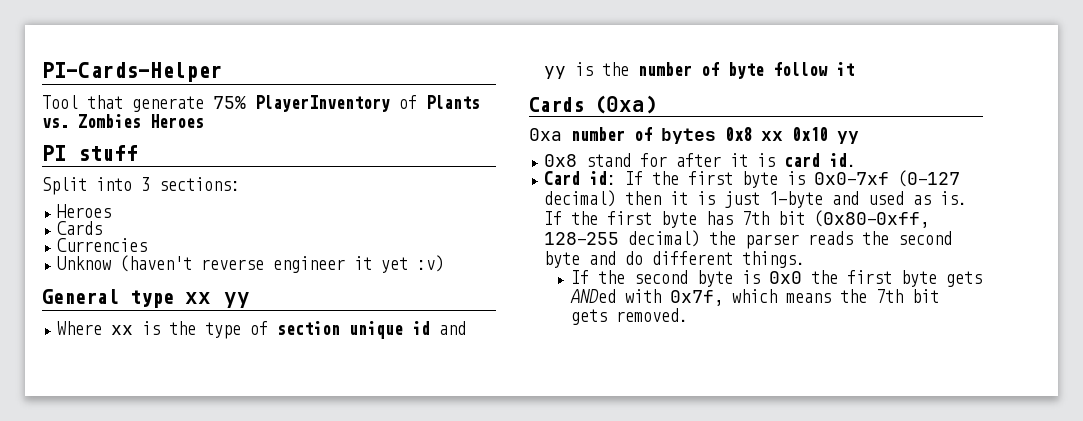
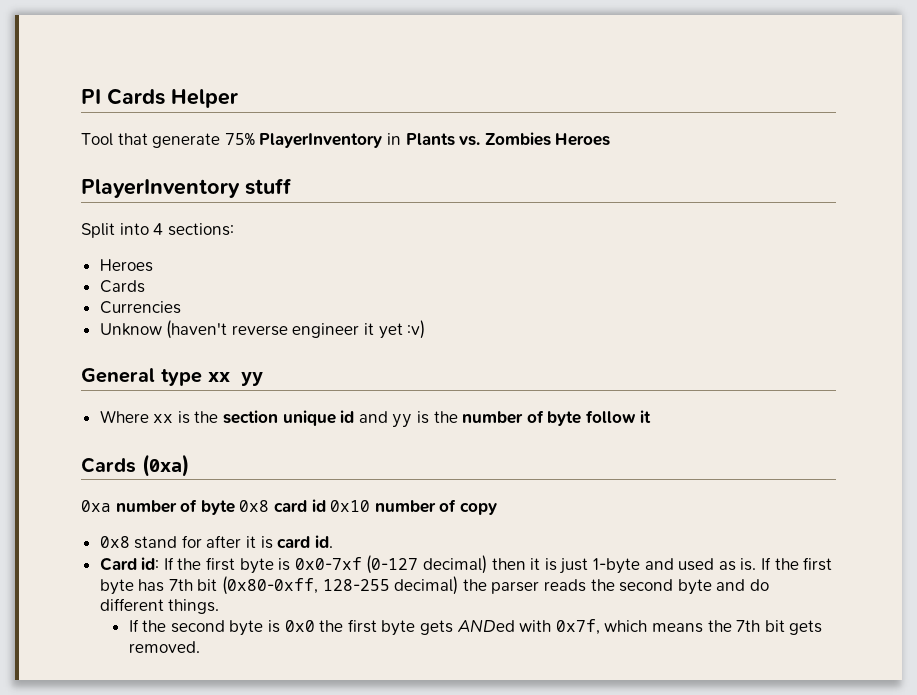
[42,62,222,82] PI-Cards-Helper -> [81,88,238,108] PI Cards Helper
[399,95,417,109] of -> [386,133,401,145] in
[42,145,66,161] PI -> [81,179,240,198] PlayerInventory
[141,177,150,191] 3 -> [153,223,164,235] 4
[205,321,269,339] type of -> (219, 417) none
[661,127,859,144] bytes 0x8 xx 0x10 yy -> [200,499,497,515] byte 0x8 card id 0x10 number of copy

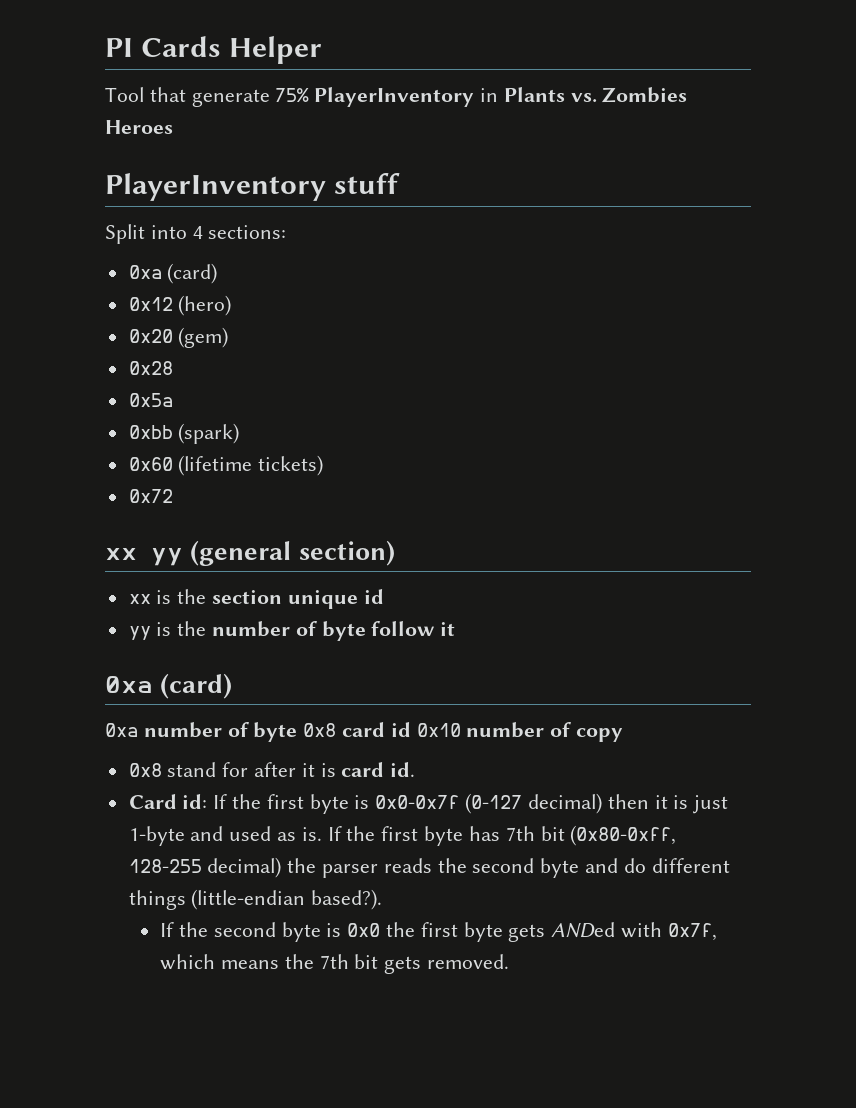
[99,259,153,272] [99,280,145,293] [99,301,181,314] [99,320,426,339] [81,368,202,386] Heroes // Cards // Currencies // Unknow (haven't reverse engineer it yet :v) // General type -> [128,263,218,284] [128,295,232,316] [128,327,229,348] [128,361,173,375] [128,393,173,407] [128,423,240,444] [128,455,324,476] [128,489,173,503] 0xa (card) // 0x12 (hero) // 0x20 (gem) // 0x28 // 0x5a // 0xbb (spark) // 0x60 (lifetime tickets) // 0x72 //
[99,410,149,423] // Where -> [190,540,395,566] (general section) //
[358,411,388,423] and -> (384, 596) //
[81,454,189,477] Cards (0xa) -> [105,673,233,699] 0xa (card)
[294,557,362,570] 0x0-7xf -> [375,795,460,809] 0x0-0x7f
[168,599,220,614] things. -> [128,889,383,910] things (little-endian based?).

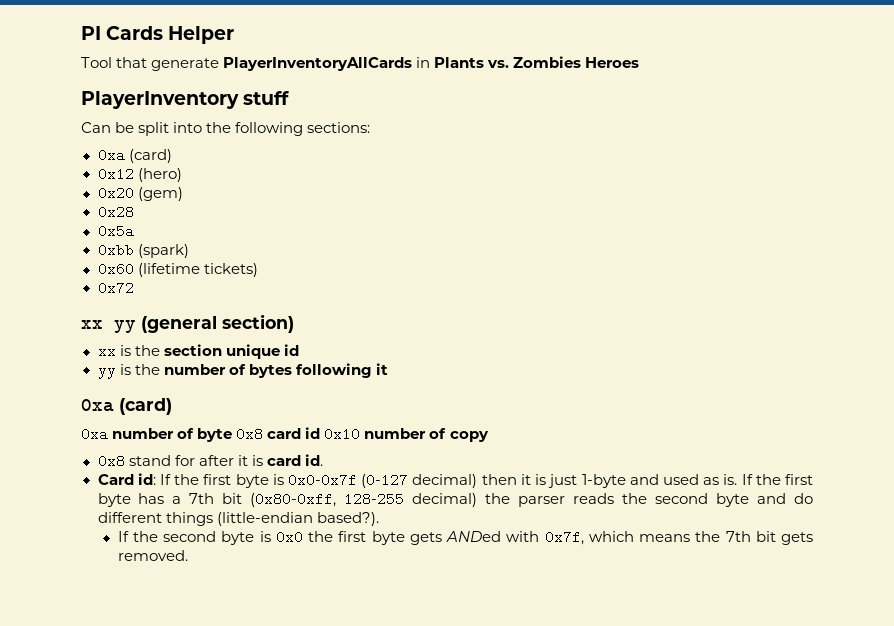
[275,87,475,107] 75% PlayerInventory -> [223,57,413,71] PlayerInventoryAllCards
[105,224,203,244] Split into 4 -> [81,122,304,136] Can be split into the following
[321,621,436,641] byte follow -> [248,363,372,378] bytes following
(500, 833) none -> [172,496,182,504] a

